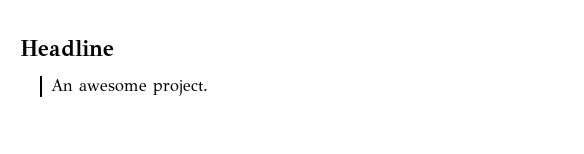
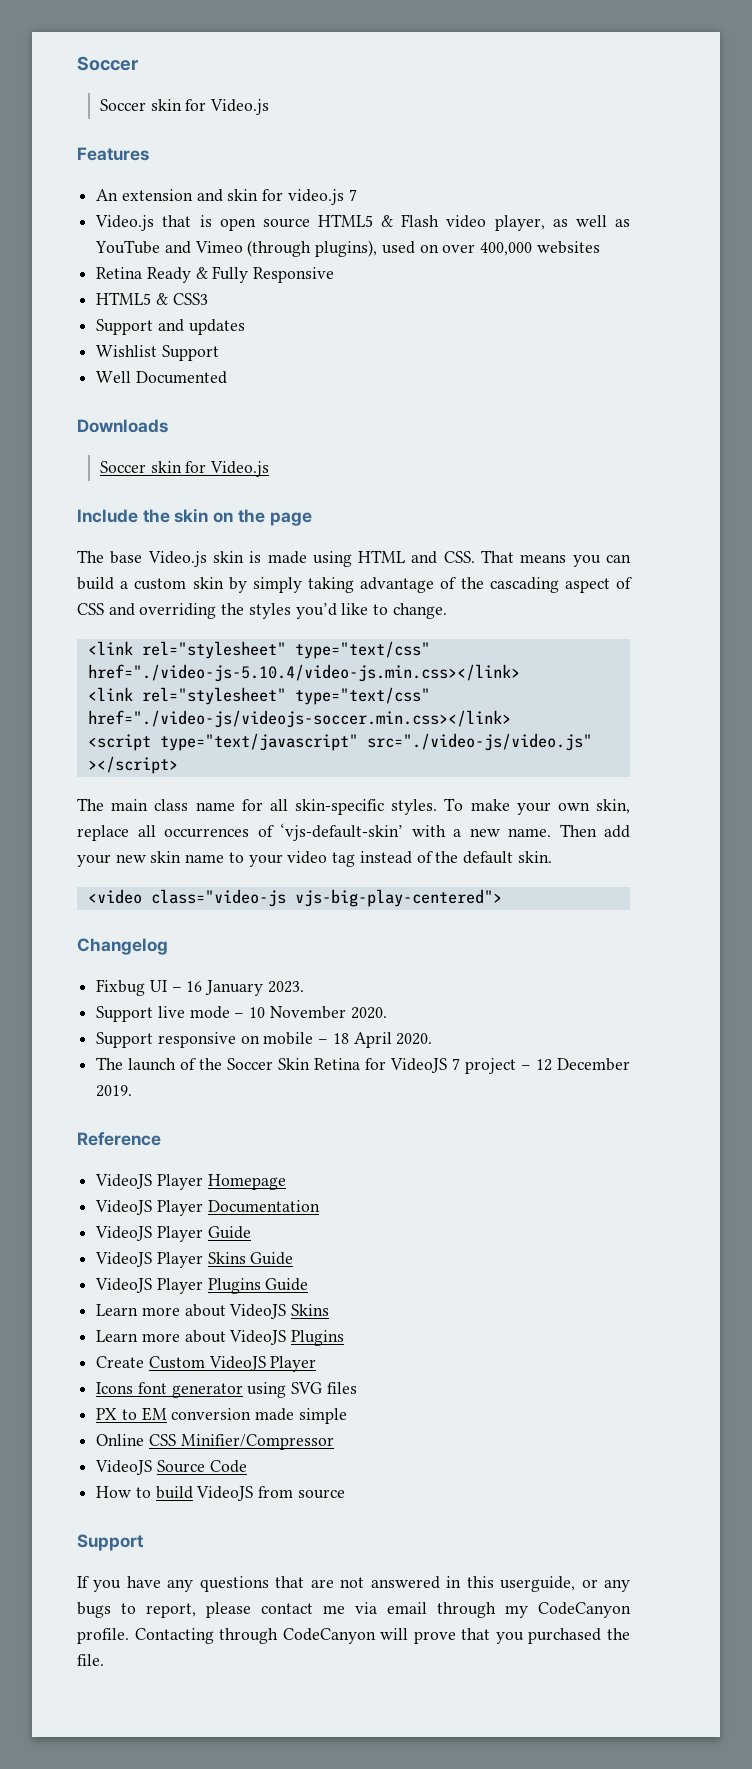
[20,40,114,57] [51,79,209,96] Headline // An awesome project. -> [77,56,138,71] [99,99,270,115] [77,147,149,161] [96,189,357,205] [95,214,630,231] [95,240,600,257] [96,266,335,283] [96,292,208,305] [96,319,245,335] [96,345,219,361] [96,371,227,384] [77,419,168,433] [99,461,270,477] [77,508,312,526] [77,550,631,567] [77,577,633,593] [77,603,447,619] [87,641,430,659] [87,664,520,682] [87,687,430,705] [87,710,511,728] [87,733,592,751] [87,756,178,774] [77,798,630,815] [77,823,630,841] [77,851,552,867] [87,889,502,907] [77,938,168,955] [96,979,304,996] [96,1006,387,1022] [96,1032,433,1048] [96,1057,630,1074] [96,1085,133,1097] [77,1132,161,1146] [95,1174,286,1190] [95,1200,320,1216] [95,1226,251,1242] [95,1252,294,1268] [95,1278,309,1294] [96,1304,330,1319] [96,1330,345,1346] [96,1356,317,1372] [96,1382,357,1398] [96,1407,347,1424] [96,1434,334,1450] [95,1460,247,1475] [96,1486,345,1501] [77,1534,144,1551] [77,1576,630,1592] [77,1602,631,1618] [77,1628,630,1644] [77,1654,104,1666] Soccer // Soccer skin for Video.js // Features // An extension and skin for video.js 7 // Video.js that is open source HTML5 & Flash video player, as well as YouTube and Vimeo (through plugins), used on over 400,000 websites // Retina Ready & Fully Responsive // HTML5 & CSS3 // Support and updates // Wishlist Support // Well Documented // Downloads // Soccer skin for Video.js // Include the skin on the page // The base Video.js skin is made using HTML and CSS. That means you can build a custom skin by simply taking advantage of the cascading aspect of CSS and overriding the styles you’d like to change. // <link rel="stylesheet" type="text/css" href="./video-js-5.10.4/video-js.min.css></link> // <link rel="stylesheet" type="text/css" href="./video-js/videojs-soccer.min.css></link> // <script type="text/javascript" src="./video-js/video.js" ></script> // The main class name for all skin-specific styles. To make your own skin, replace all occurrences of ‘vjs-default-skin’ with a new name. Then add your new skin name to your video tag instead of the default skin. // <video class="video-js vjs-big-play-centered"> // Changelog // Fixbug UI – 16 January 2023. // Support live mode – 10 November 2020. // Support responsive on mobile – 18 April 2020. // The launch of the Soccer Skin Retina for VideoJS 7 project – 12 December 2019. // Reference // VideoJS Player Homepage // VideoJS Player Documentation // VideoJS Player Guide // VideoJS Player Skins Guide // VideoJS Player Plugins Guide // Learn more about VideoJS Skins // Learn more about VideoJS Plugins // Create Custom VideoJS Player // Icons font generator using SVG files // PX to EM conversion made simple // Online CSS Minifier/Compressor // VideoJS Source Code // How to build VideoJS from source // Support // If you have any questions that are not answered in this userguide, or any bugs to report, please contact me via email through my CodeCanyon profile. Contacting through CodeCanyon will prove that you purchased the file.

